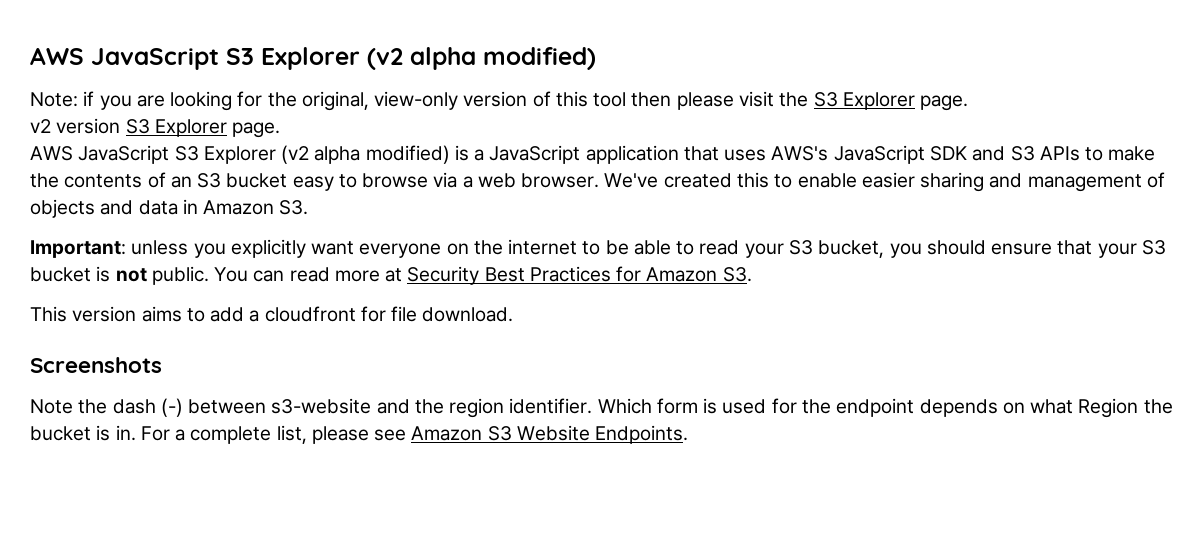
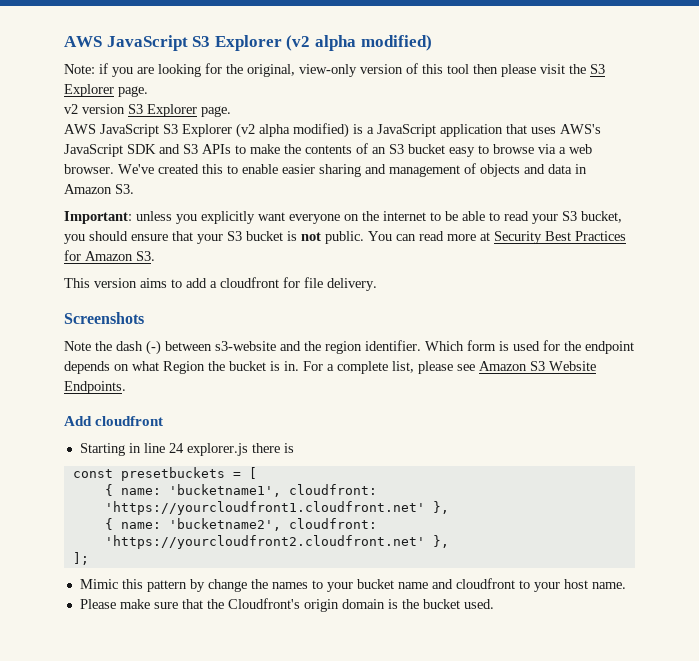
[422,307,514,322] download. -> [327,278,377,291] delivery.
(689, 434) none -> [64,416,164,426] [79,443,294,456] [72,467,257,481] [104,484,377,497] [104,501,449,515] [104,518,377,531] [104,535,449,549] [72,552,89,565] [79,578,626,592] [79,598,494,612] // Add cloudfront // Starting in line 24 explorer.js there is // const presetbuckets = [ // { name: 'bucketname1', cloudfront: 'https://yourcloudfront1.cloudfront.net' }, // { name: 'bucketname2', cloudfront: 'https://yourcloudfront2.cloudfront.net' }, // ]; // Mimic this pattern by change the names to your bucket name and cloudfront to your host name. // Please make sure that the Cloudfront's origin domain is the bucket used.

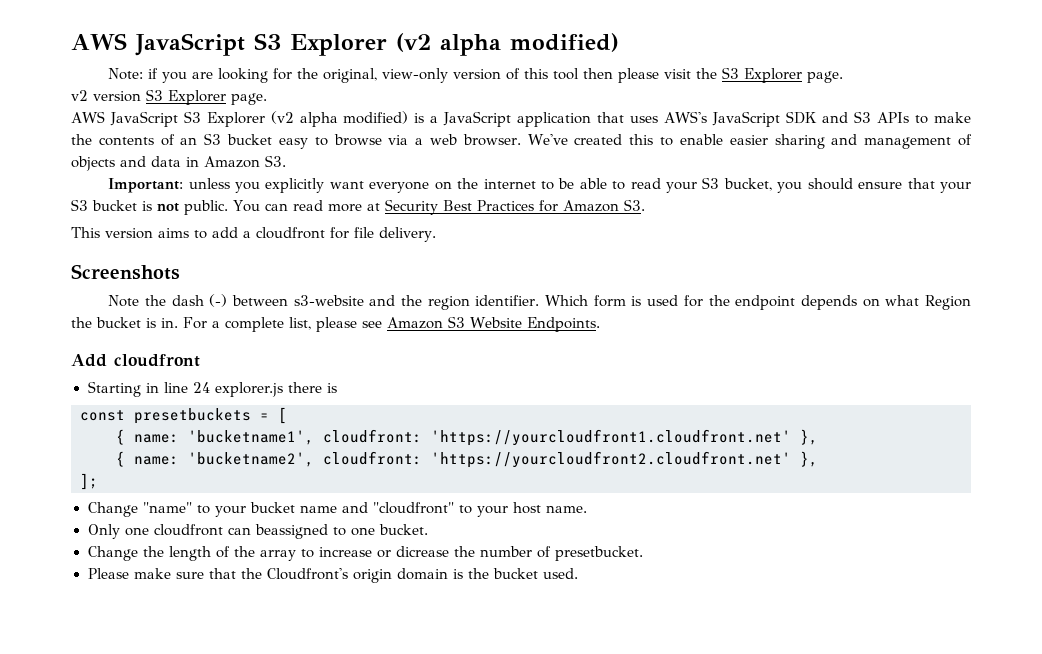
[79,579,308,592] Mimic this pattern by change the names -> [87,502,192,517] Change "name"
[455,578,515,589] cloudfront -> [372,502,454,514] "cloudfront"
(626, 585) none -> [87,524,428,539] [87,546,643,561] // Only one cloudfront can beassigned to one bucket. // Change the length of the array to increase or dicrease the number of presetbucket.

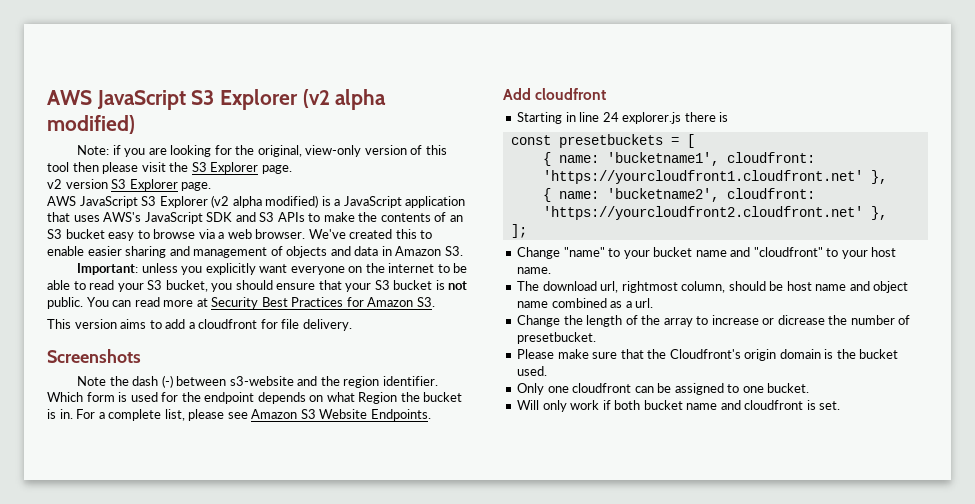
[87,524,428,539] Only one cloudfront can beassigned to one bucket. -> [517,281,909,293] [517,298,654,308] The download url, rightmost column, should be host name and object name combined as a url.
(578, 573) none -> [517,383,810,395] [517,400,841,412] // Only one cloudfront can be assigned to one bucket. // Will only work if both bucket name and cloudfront is set.

